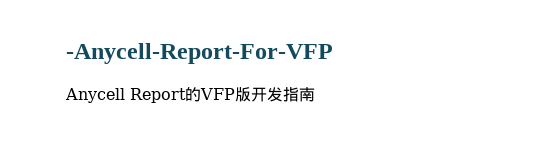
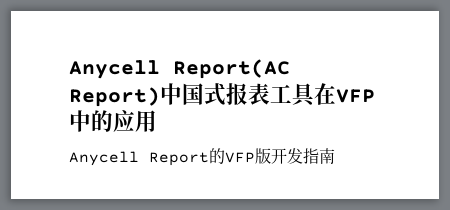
[66,43,333,64] -Anycell-Report-For-VFP -> [69,59,290,79] [69,83,375,107] [69,110,157,132] Anycell Report(AC Report)中国式报表工具在VFP中的应用

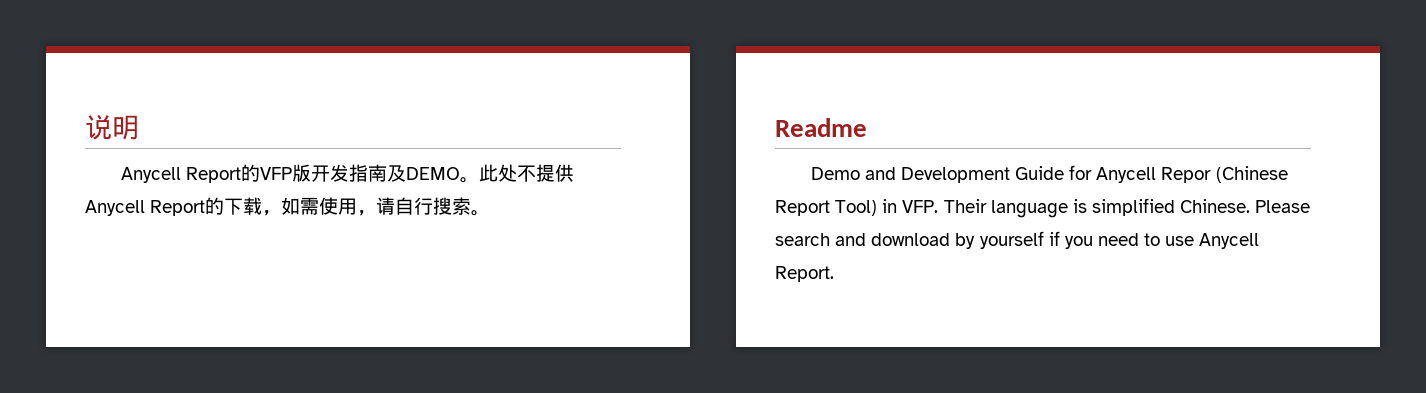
[69,59,290,79] [69,83,375,107] [69,110,157,132] Anycell Report(AC Report)中国式报表工具在VFP中的应用 -> [85,114,139,140] 说明
(335, 156) none -> [386,164,574,183] [85,197,491,216] [775,118,867,137] [810,165,1288,183] [775,198,1311,218] [775,231,1260,249] [775,266,834,282] 及DEMO。此处不提供Anycell Report的下载，如需使用，请自行搜索。 // Readme // Demo and Development Guide for Anycell Repor (Chinese Report Tool) in VFP. Their language is simplified Chinese. Please search and download by yourself if you need to use Anycell Report.

